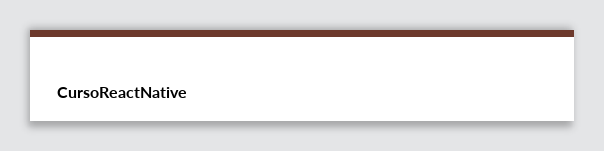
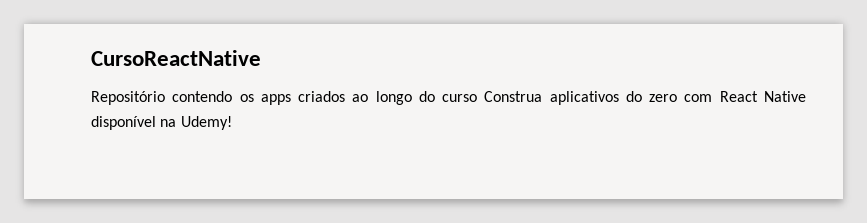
(187, 92) none -> [91,91,806,105] [91,116,232,130] // Repositório contendo os apps criados ao longo do curso Construa aplicativos do zero com React Native disponível na Udemy!

